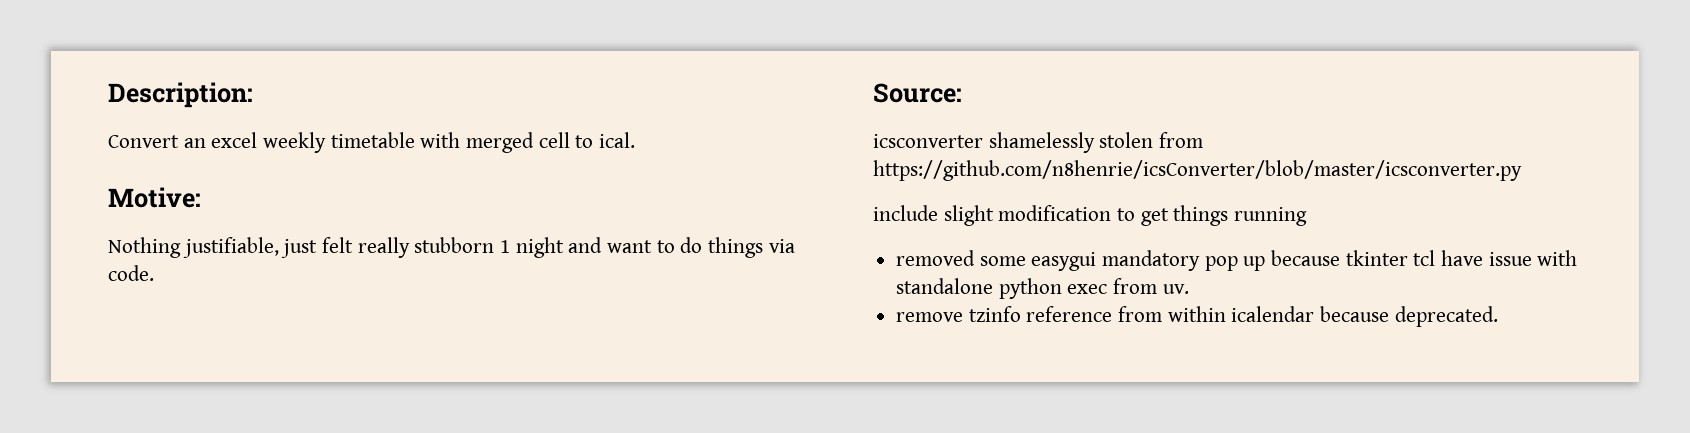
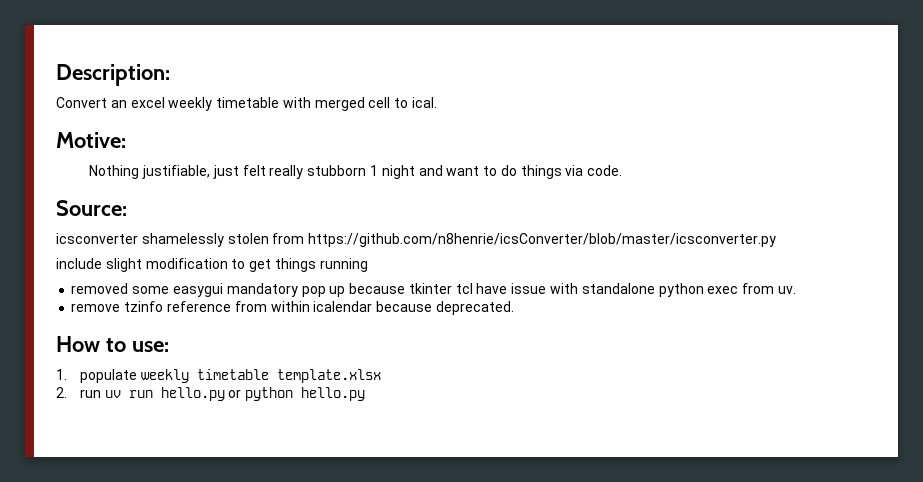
(1498, 316) none -> [56,336,169,352] [56,369,381,383] [56,387,366,401] // How to use: // 1. populate weekly timetable template.xlsx // 2. run uv run hello.py or python hello.py

